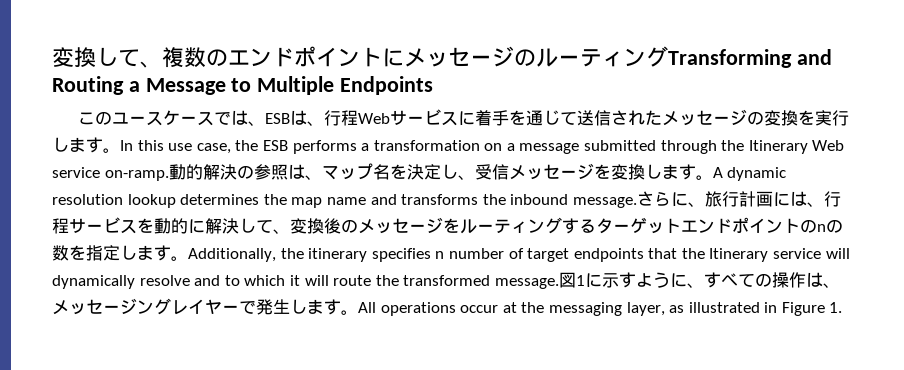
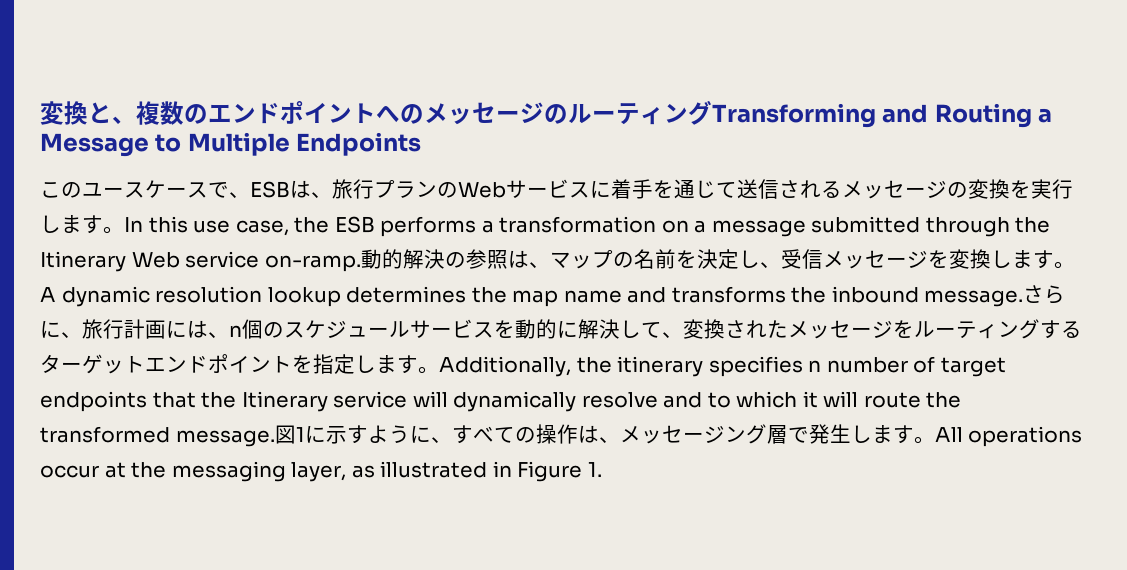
[52,47,140,67] 変換して -> [40,101,112,125] 変換と
[382,48,404,67] に -> [376,104,424,124] への
[230,110,248,125] は -> (229, 190) none
[323,110,358,126] 行程 -> [332,179,458,199] 旅行プランの
[644,110,662,125] た -> [821,181,842,198] る
[372,164,390,180] 名 -> [612,249,676,269] の名前
[823,191,841,207] [52,218,69,234] 行程 -> [229,319,410,339] n個のスケジュール
[324,218,358,234] 後の -> [725,320,788,338] された
[800,219,843,233] [52,245,69,261] のnの数 -> (292, 364) none
[171,299,239,315] レイヤー -> [766,425,788,444] 層

